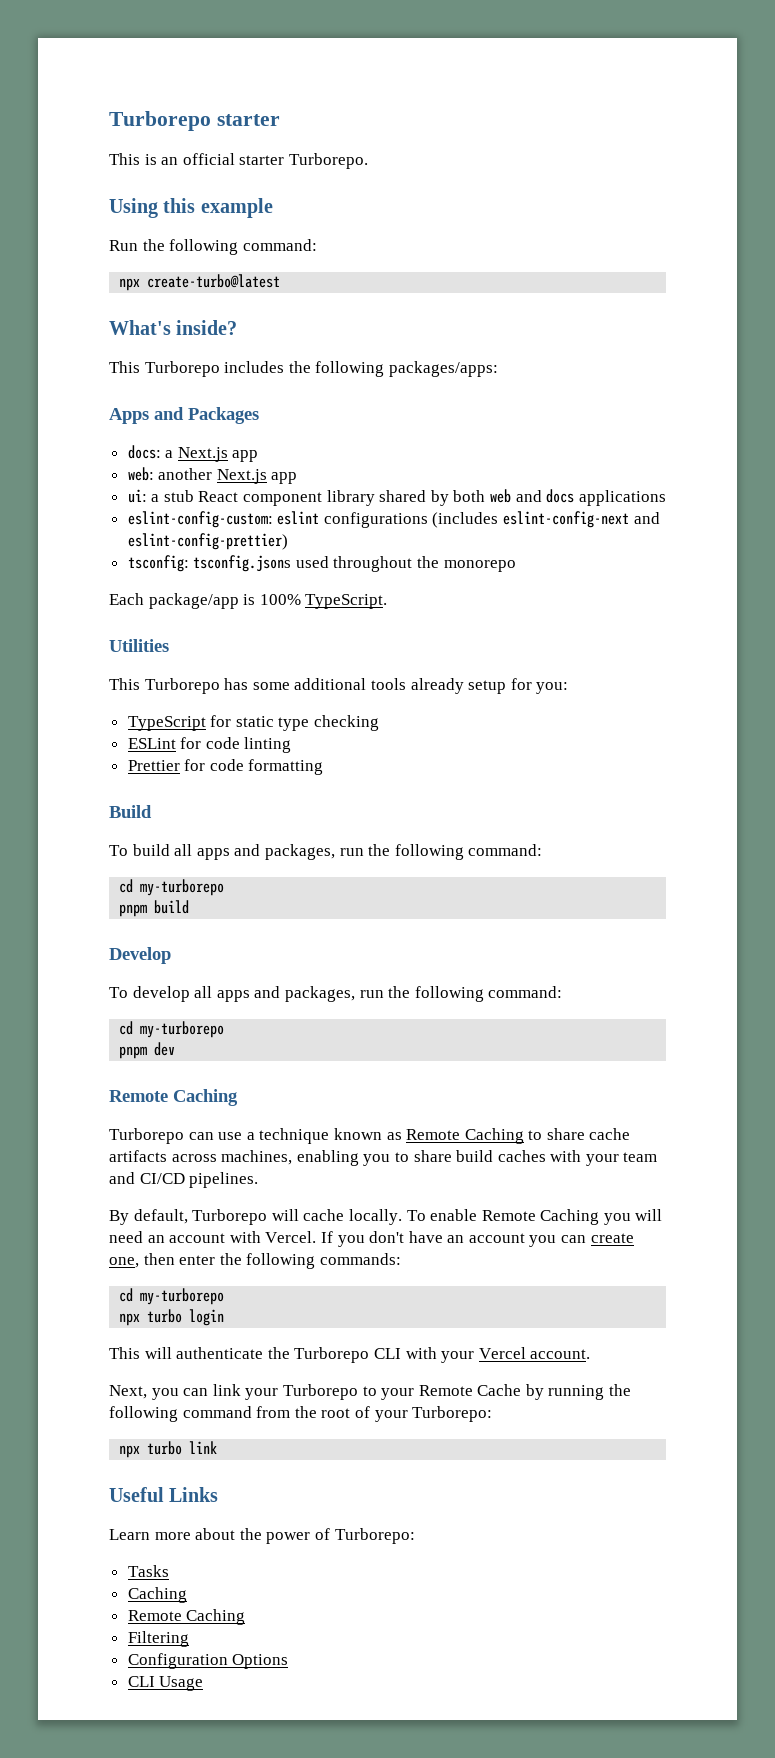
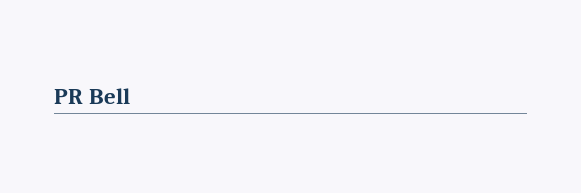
[109,111,280,131] [109,153,368,169] [109,198,273,218] [109,239,317,255] [119,274,281,291] [109,320,238,335] [109,361,498,377] [109,407,259,424] [127,445,259,462] [127,467,298,484] [127,489,666,506] [127,511,660,528] [127,533,288,550] [127,555,516,572] [109,593,388,609] [109,639,169,652] [109,678,569,694] [127,715,380,731] [127,737,292,753] [127,759,324,775] [109,805,152,818] [109,844,543,860] [119,879,225,896] [119,900,190,917] [109,947,171,964] [109,986,563,1002] [119,1021,225,1038] [119,1042,176,1059] [109,1089,238,1106] [109,1128,631,1144] [109,1150,658,1166] [109,1172,259,1188] [109,1209,663,1225] [109,1231,634,1247] [109,1253,401,1269] [119,1288,225,1305] [119,1309,225,1326] [109,1347,591,1363] [109,1384,632,1400] [109,1406,493,1422] [119,1441,218,1458] [109,1487,219,1502] [109,1528,415,1544] [127,1565,169,1577] [127,1587,187,1603] [127,1609,246,1625] [127,1631,189,1647] [127,1653,289,1669] [127,1676,204,1691] Turborepo starter // This is an official starter Turborepo. // Using this example // Run the following command: // npx create-turbo@latest // What's inside? // This Turborepo includes the following packages/apps: // Apps and Packages // docs: a Next.js app // web: another Next.js app // ui: a stub React component library shared by both web and docs applications // eslint-config-custom: eslint configurations (includes eslint-config-next and eslint-config-prettier) // tsconfig: tsconfig.jsons used throughout the monorepo // Each package/app is 100% TypeScript. // Utilities // This Turborepo has some additional tools already setup for you: // TypeScript for static type checking // ESLint for code linting // Prettier for code formatting // Build // To build all apps and packages, run the following command: // cd my-turborepo // pnpm build // Develop // To develop all apps and packages, run the following command: // cd my-turborepo // pnpm dev // Remote Caching // Turborepo can use a technique known as Remote Caching to share cache artifacts across machines, enabling you to share build caches with your team and CI/CD pipelines. // By default, Turborepo will cache locally. To enable Remote Caching you will need an account with Vercel. If you don't have an account you can create one, then enter the following commands: // cd my-turborepo // npx turbo login // This will authenticate the Turborepo CLI with your Vercel account. // Next, you can link your Turborepo to your Remote Cache by running the following command from the root of your Turborepo: // npx turbo link // Useful Links // Learn more about the power of Turborepo: // Tasks // Caching // Remote Caching // Filtering // Configuration Options // CLI Usage -> [54,88,131,104] PR Bell

